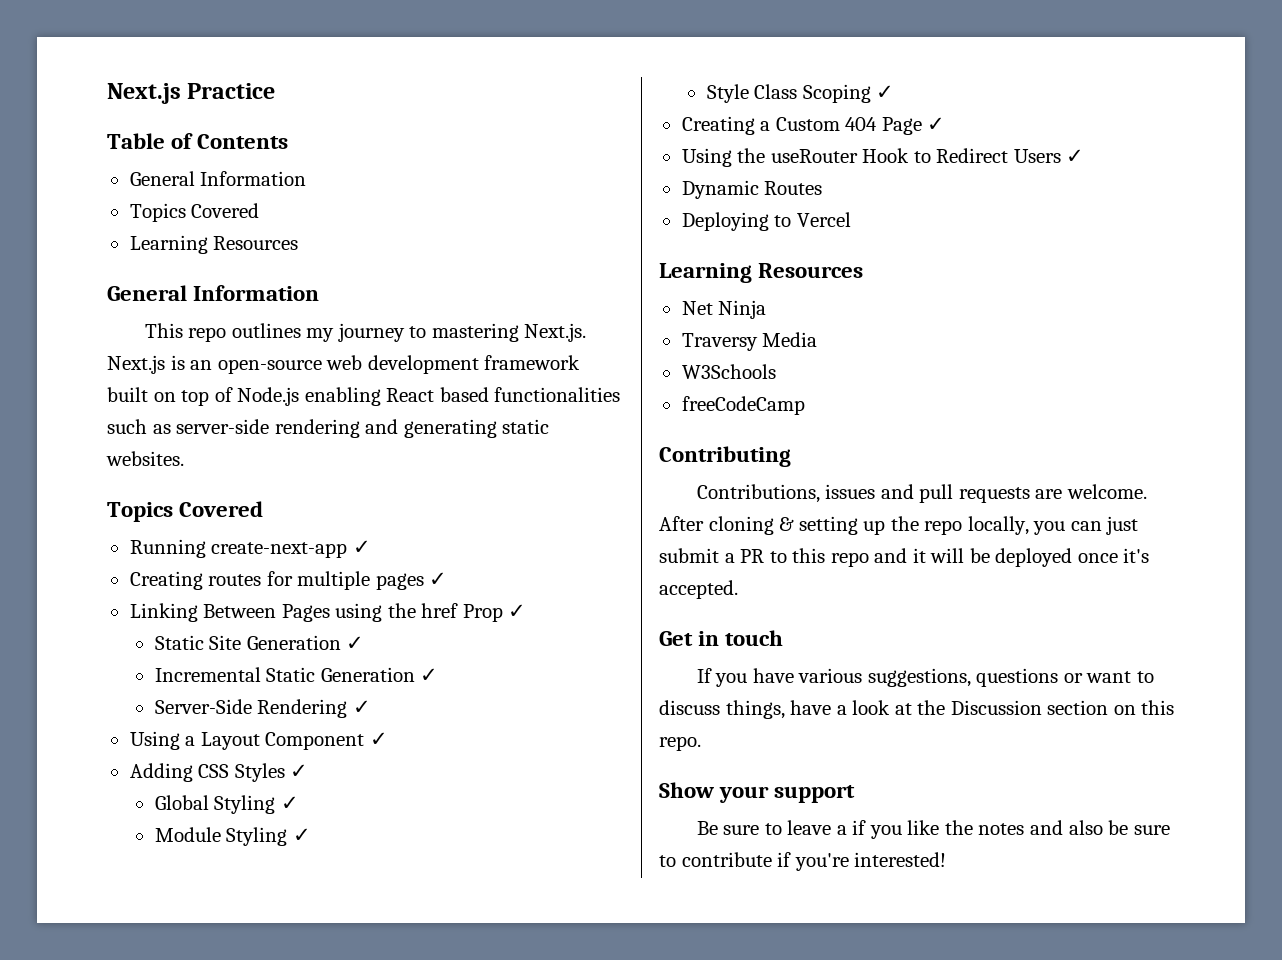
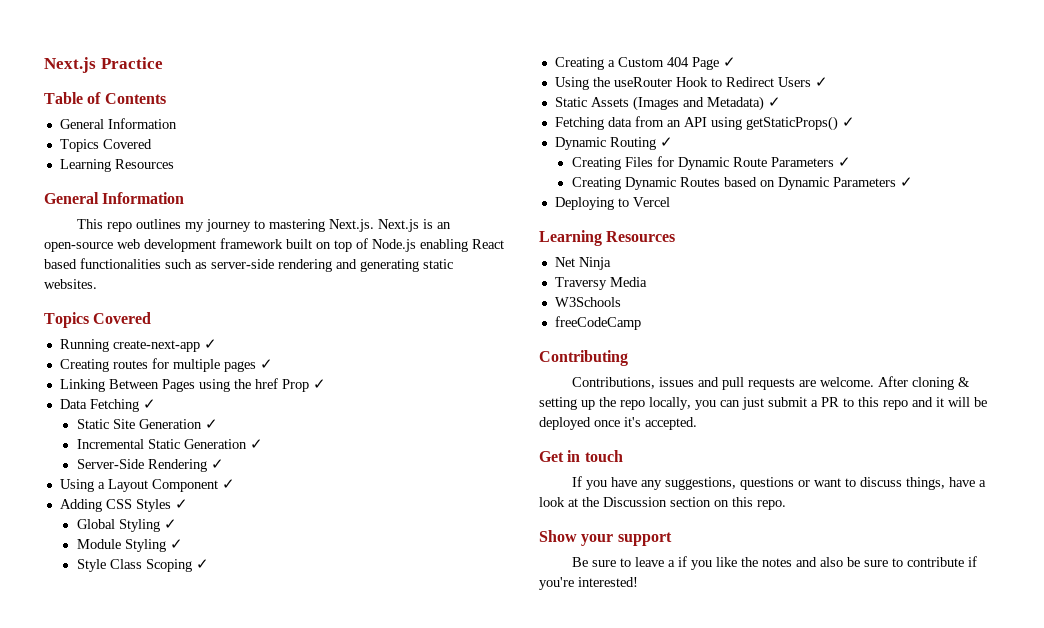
(527, 611) none -> [59,399,156,412] // Data Fetching ✓
[681,180,823,199] Dynamic Routes -> [554,96,781,111] [554,116,855,131] [554,137,673,150] [571,156,851,170] [571,177,913,190] Static Assets (Images and Metadata) ✓ // Fetching data from an API using getStaticProps() ✓ // Dynamic Routing ✓ // Creating Files for Dynamic Route Parameters ✓ // Creating Dynamic Routes based on Dynamic Parameters ✓
[798,668,863,683] various -> [640,480,662,490] any

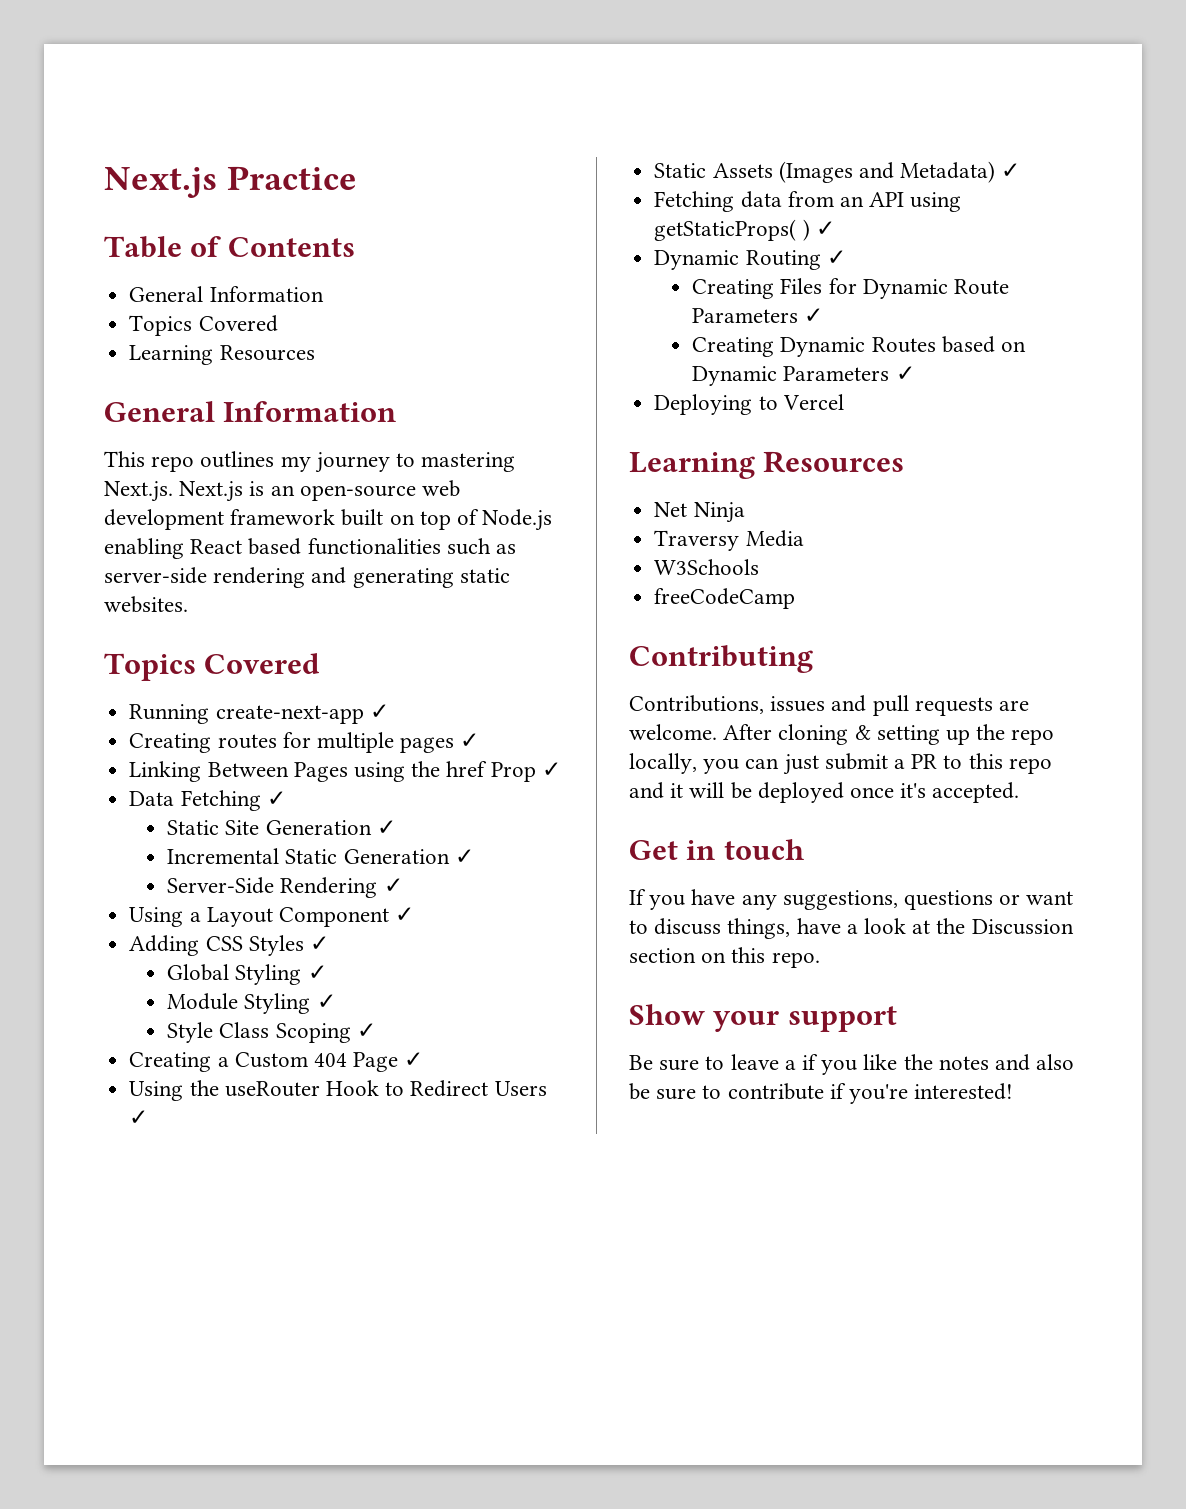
[745,116,838,131] getStaticProps() -> [654,219,810,241] getStaticProps( )

